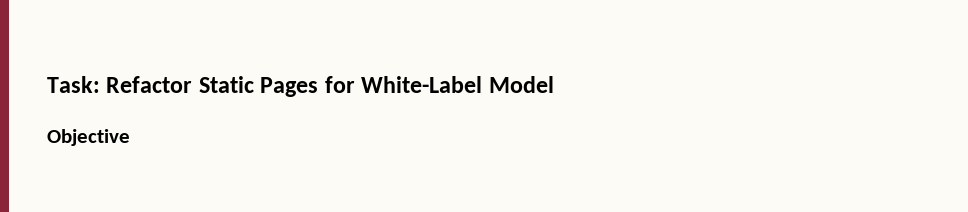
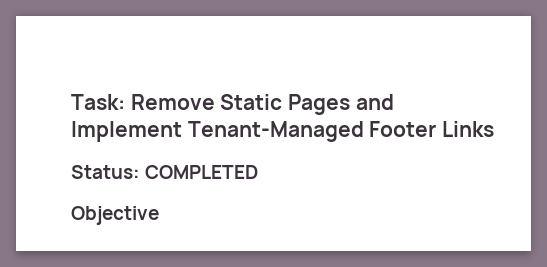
[106,76,193,93] Refactor -> [130,94,215,110] Remove
[324,76,554,93] for White-Label Model -> [355,94,394,110] [71,121,495,142] [71,165,259,179] and Implement Tenant-Managed Footer Links // Status: COMPLETED

